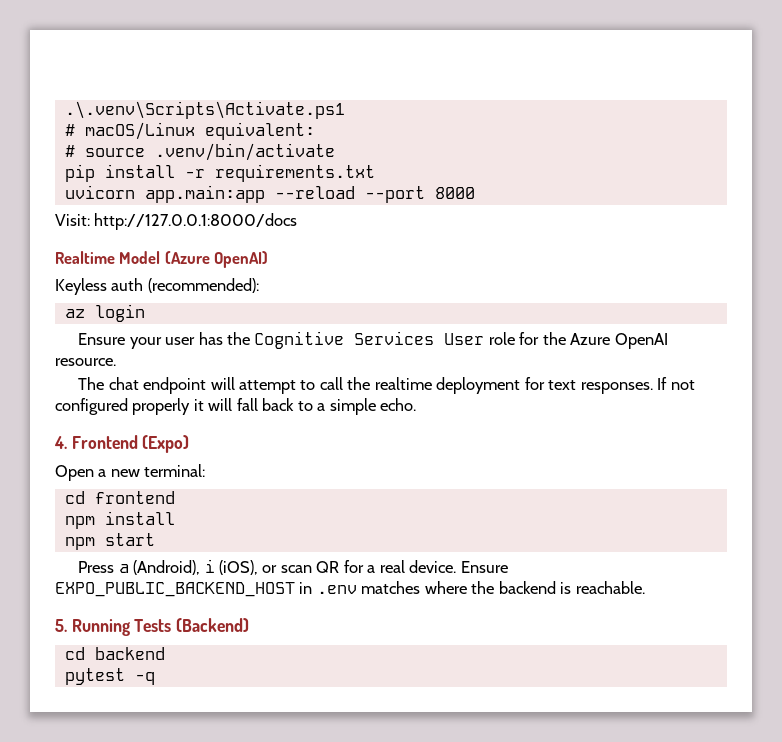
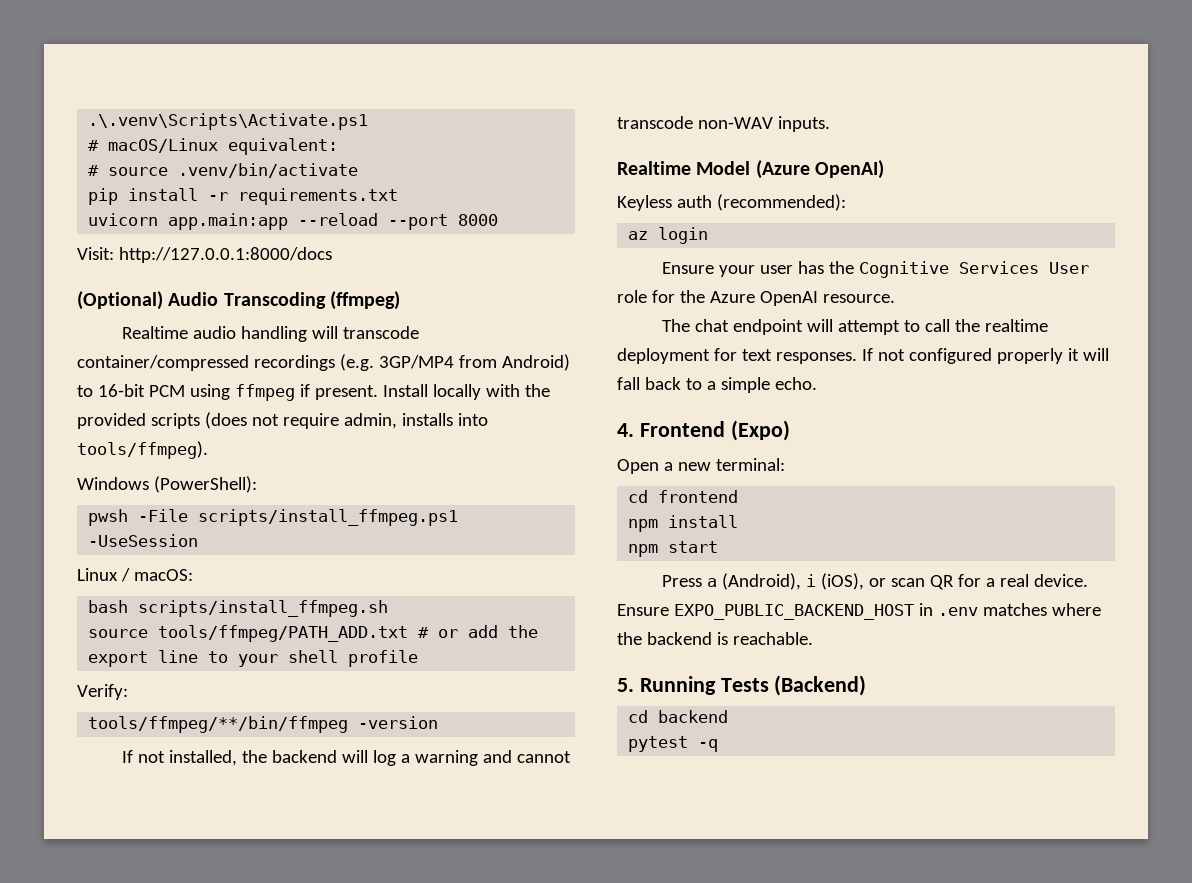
(298, 221) none -> [77,291,401,310] [122,326,420,342] [77,354,570,371] [77,384,550,401] [77,412,488,429] [77,441,208,459] [77,476,257,493] [88,509,459,526] [88,534,199,547] [77,568,193,582] [88,600,389,617] [88,625,539,642] [88,650,419,667] [77,684,128,700] [88,716,439,733] [122,750,572,766] [617,116,830,132] // (Optional) Audio Transcoding (ffmpeg) // Realtime audio handling will transcode container/compressed recordings (e.g. 3GP/MP4 from Android) to 16‑bit PCM using ffmpeg if present. Install locally with the provided scripts (does not require admin, installs into tools/ffmpeg). // Windows (PowerShell): // pwsh -File scripts/install_ffmpeg.ps1 -UseSession // Linux / macOS: // bash scripts/install_ffmpeg.sh // source tools/ffmpeg/PATH_ADD.txt # or add the export line to your shell profile // Verify: // tools/ffmpeg/**/bin/ffmpeg -version // If not installed, the backend will log a warning and cannot transcode non‑WAV inputs.

